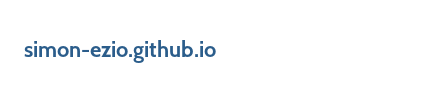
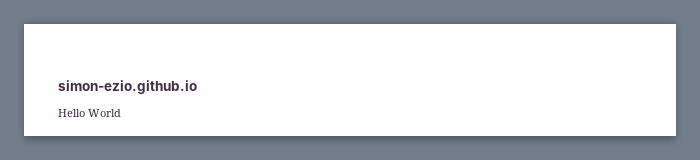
(216, 51) none -> [58,109,121,117] // Hello World

